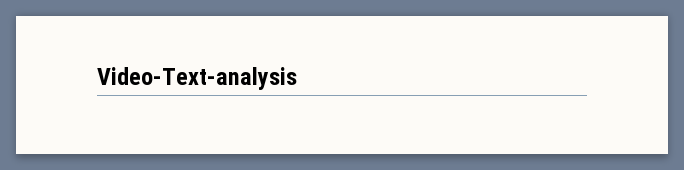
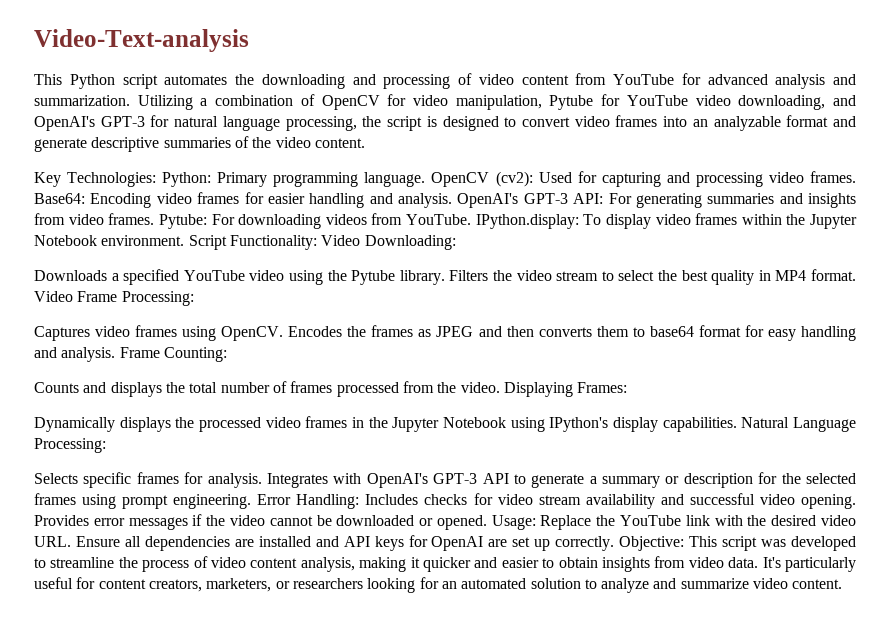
(297, 78) none -> [34,73,856,89] [34,94,856,110] [34,115,856,131] [34,136,365,152] [34,171,856,187] [34,192,856,208] [34,213,857,229] [34,235,456,250] [34,269,857,285] [34,291,194,306] [34,325,857,341] [34,347,227,362] [34,381,628,397] [34,416,856,432] [34,438,106,453] [34,472,857,488] [34,493,857,509] [34,514,856,530] [34,535,856,551] [34,556,856,572] [34,577,843,593] // This Python script automates the downloading and processing of video content from YouTube for advanced analysis and summarization. Utilizing a combination of OpenCV for video manipulation, Pytube for YouTube video downloading, and OpenAI's GPT-3 for natural language processing, the script is designed to convert video frames into an analyzable format and generate descriptive summaries of the video content. // Key Technologies: Python: Primary programming language. OpenCV (cv2): Used for capturing and processing video frames. Base64: Encoding video frames for easier handling and analysis. OpenAI's GPT-3 API: For generating summaries and insights from video frames. Pytube: For downloading videos from YouTube. IPython.display: To display video frames within the Jupyter Notebook environment. Script Functionality: Video Downloading: // Downloads a specified YouTube video using the Pytube library. Filters the video stream to select the best quality in MP4 format. Video Frame Processing: // Captures video frames using OpenCV. Encodes the frames as JPEG and then converts them to base64 format for easy handling and analysis. Frame Counting: // Counts and displays the total number of frames processed from the video. Displaying Frames: // Dynamically displays the processed video frames in the Jupyter Notebook using IPython's display capabilities. Natural Language Processing: // Selects specific frames for analysis. Integrates with OpenAI's GPT-3 API to generate a summary or description for the selected frames using prompt engineering. Error Handling: Includes checks for video stream availability and successful video opening. Provides error messages if the video cannot be downloaded or opened. Usage: Replace the YouTube link with the desired video URL. Ensure all dependencies are installed and API keys for OpenAI are set up correctly. Objective: This script was developed to streamline the process of video content analysis, making it quicker and easier to obtain insights from video data. It's particularly useful for content creators, marketers, or researchers looking for an automated solution to analyze and summarize video content.

